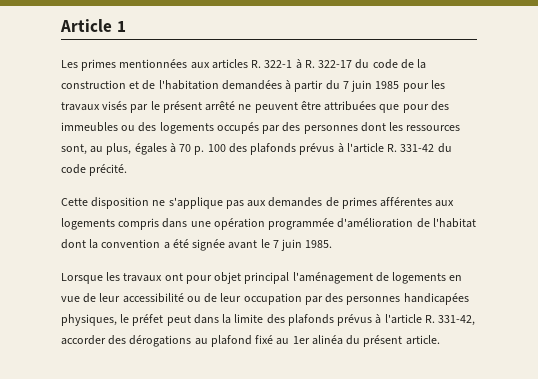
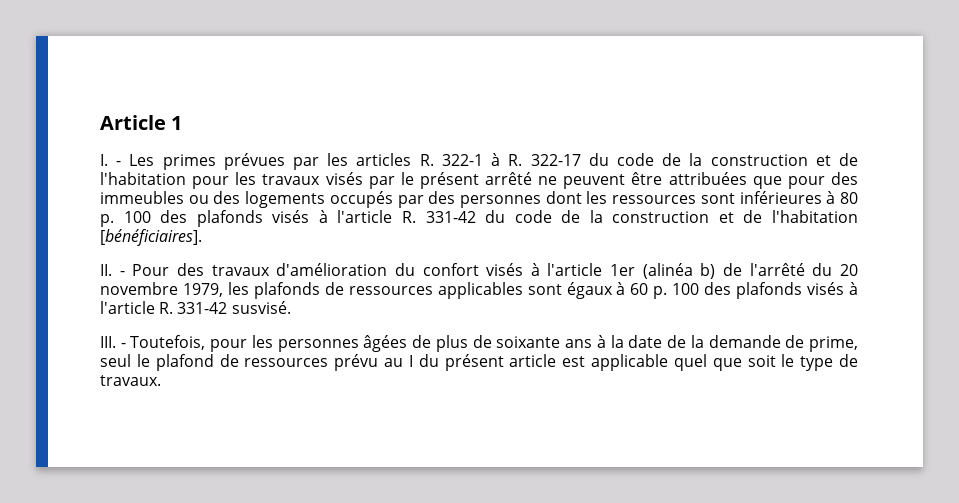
[61,59,210,71] Les primes mentionnées aux -> [100,153,349,170] I. - Les primes prévues par les
[221,80,400,92] demandées à partir du 7 juin 1985 -> (186, 178) none
[61,143,335,155] sont, au plus, égales à 70 p. 100 des plafonds prévus -> [700,191,858,204] [100,210,310,227] sont inférieures à 80 p. 100 des plafonds visés
[89,164,128,176] [61,197,455,209] [61,218,476,230] [61,239,333,251] [61,272,463,284] [61,293,469,305] [61,314,476,326] [61,335,440,347] précité. // Cette disposition ne s'applique pas aux demandes de primes afférentes aux logements compris dans une opération programmée d'amélioration de l'habitat dont la convention a été signée avant le 7 juin 1985. // Lorsque les travaux ont pour objet principal l'aménagement de logements en vue de leur accessibilité ou de leur occupation par des personnes handicapées physiques, le préfet peut dans la limite des plafonds prévus à l'article R. 331-42, accorder des dérogations au plafond fixé au 1er alinéa du présent article. -> [561,210,858,223] [100,229,202,246] [100,263,858,279] [100,282,858,299] [100,301,291,314] [100,335,858,352] [100,354,859,371] [100,375,161,386] de la construction et de l'habitation [bénéficiaires]. // II. - Pour des travaux d'amélioration du confort visés à l'article 1er (alinéa b) de l'arrêté du 20 novembre 1979, les plafonds de ressources applicables sont égaux à 60 p. 100 des plafonds visés à l'article R. 331-42 susvisé. // III. - Toutefois, pour les personnes âgées de plus de soixante ans à la date de la demande de prime, seul le plafond de ressources prévu au I du présent article est applicable quel que soit le type de travaux.

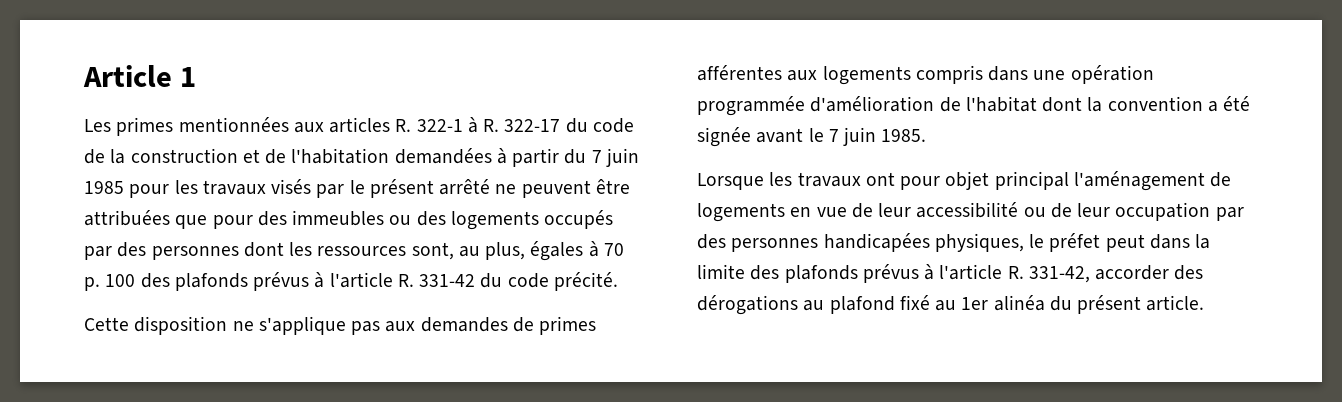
[100,153,349,170] I. - Les primes prévues par les -> [84,117,324,136] Les primes mentionnées aux
(186, 178) none -> [394,148,639,167] [84,181,124,194] demandées à partir du 7 juin 1985
[700,191,858,204] [100,210,310,227] sont inférieures à 80 p. 100 des plafonds visés -> [411,241,624,261] [84,272,310,291] sont, au plus, égales à 70 p. 100 des plafonds prévus
[561,210,858,223] [100,229,202,246] [100,263,858,279] [100,282,858,299] [100,301,291,314] [100,335,858,352] [100,354,859,371] [100,375,161,386] de la construction et de l'habitation [bénéficiaires]. // II. - Pour des travaux d'amélioration du confort visés à l'article 1er (alinéa b) de l'arrêté du 20 novembre 1979, les plafonds de ressources applicables sont égaux à 60 p. 100 des plafonds visés à l'article R. 331-42 susvisé. // III. - Toutefois, pour les personnes âgées de plus de soixante ans à la date de la demande de prime, seul le plafond de ressources prévu au I du présent article est applicable quel que soit le type de travaux. -> [553,272,618,291] [84,316,597,335] [697,65,1154,85] [697,96,1251,116] [697,127,927,147] [697,171,1232,191] [697,202,1244,222] [697,233,1211,252] [697,264,1204,283] [697,295,1205,315] précité. // Cette disposition ne s'applique pas aux demandes de primes afférentes aux logements compris dans une opération programmée d'amélioration de l'habitat dont la convention a été signée avant le 7 juin 1985. // Lorsque les travaux ont pour objet principal l'aménagement de logements en vue de leur accessibilité ou de leur occupation par des personnes handicapées physiques, le préfet peut dans la limite des plafonds prévus à l'article R. 331-42, accorder des dérogations au plafond fixé au 1er alinéa du présent article.

